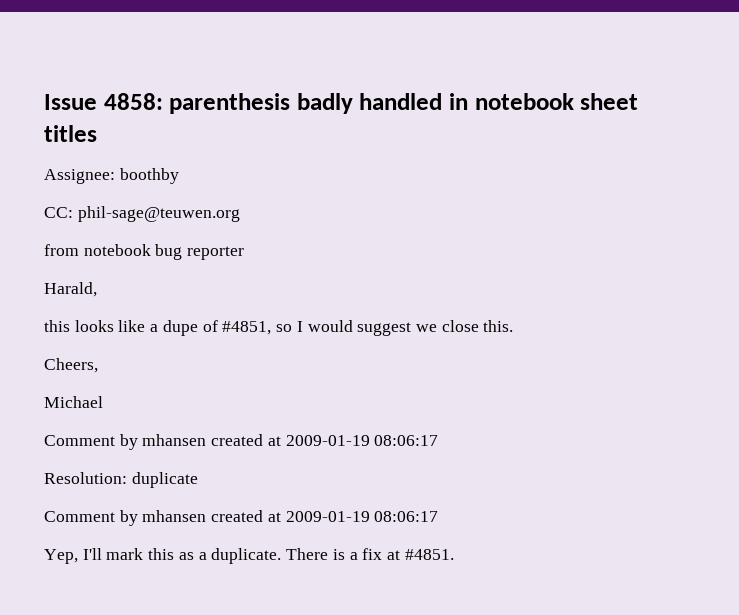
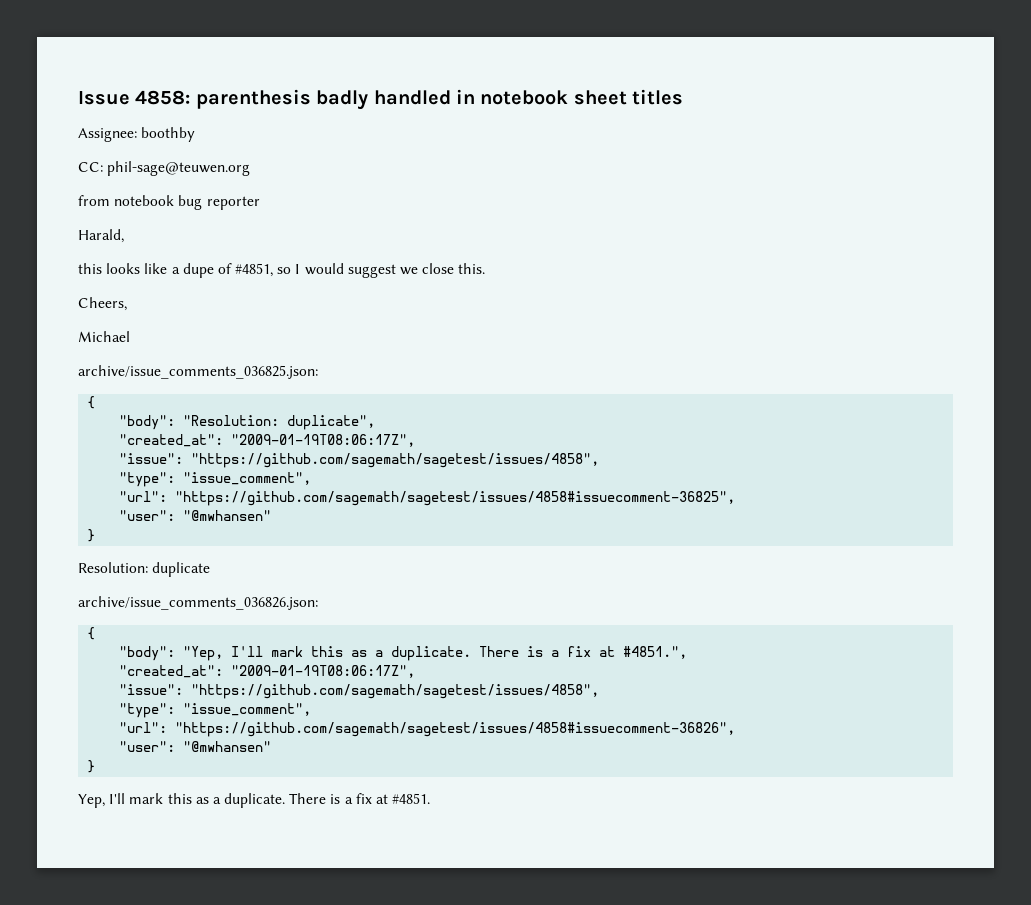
[44,434,439,450] [44,472,198,488] [44,510,439,526] Comment by mhansen created at 2009-01-19 08:06:17 // Resolution: duplicate // Comment by mhansen created at 2009-01-19 08:06:17 -> [78,365,318,379] [87,396,96,409] [119,415,376,430] [119,434,416,447] [119,453,600,468] [119,472,312,487] [119,491,736,506] [119,510,272,521] [87,529,96,542] [78,562,211,577] [78,596,318,610] [87,627,96,640] [119,646,688,661] [119,665,416,678] [119,684,600,699] [119,703,312,718] [119,722,736,737] [119,741,272,752] [87,760,96,773] archive/issue_comments_036825.json: // { // "body": "Resolution: duplicate", // "created_at": "2009-01-19T08:06:17Z", // "issue": "https://github.com/sagemath/sagetest/issues/4858", // "type": "issue_comment", // "url": "https://github.com/sagemath/sagetest/issues/4858#issuecomment-36825", // "user": "@mwhansen" // } // Resolution: duplicate // archive/issue_comments_036826.json: // { // "body": "Yep, I'll mark this as a duplicate. There is a fix at #4851.", // "created_at": "2009-01-19T08:06:17Z", // "issue": "https://github.com/sagemath/sagetest/issues/4858", // "type": "issue_comment", // "url": "https://github.com/sagemath/sagetest/issues/4858#issuecomment-36826", // "user": "@mwhansen" // }

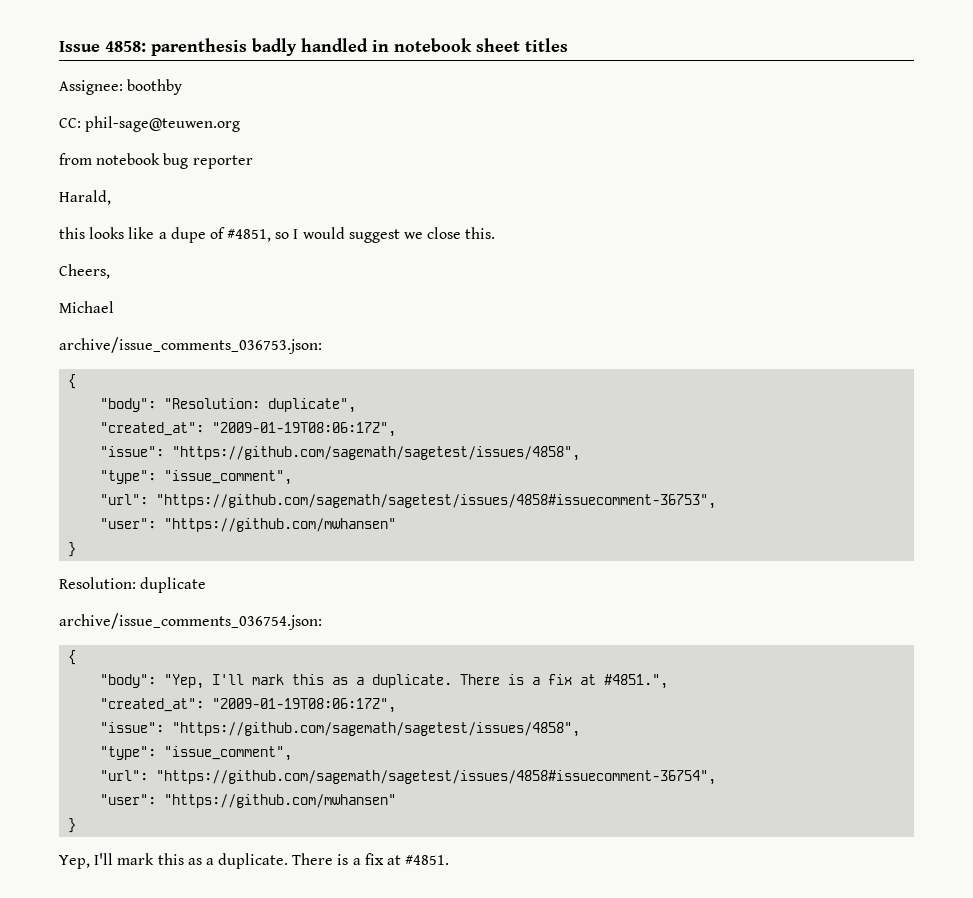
[78,365,318,379] archive/issue_comments_036825.json: -> [59,337,322,354] archive/issue_comments_036753.json:
[175,491,736,506] [119,510,272,521] "https://github.com/sagemath/sagetest/issues/4858#issuecomment-36825", // "user": "@mwhansen" -> [156,494,717,509] [100,518,397,532] "https://github.com/sagemath/sagetest/issues/4858#issuecomment-36753", // "user": "https://github.com/mwhansen"
[78,596,318,610] archive/issue_comments_036826.json: -> [59,613,322,630] archive/issue_comments_036754.json:
[175,722,736,737] [119,741,272,752] "https://github.com/sagemath/sagetest/issues/4858#issuecomment-36826", // "user": "@mwhansen" -> [156,770,717,785] [100,794,397,808] "https://github.com/sagemath/sagetest/issues/4858#issuecomment-36754", // "user": "https://github.com/mwhansen"

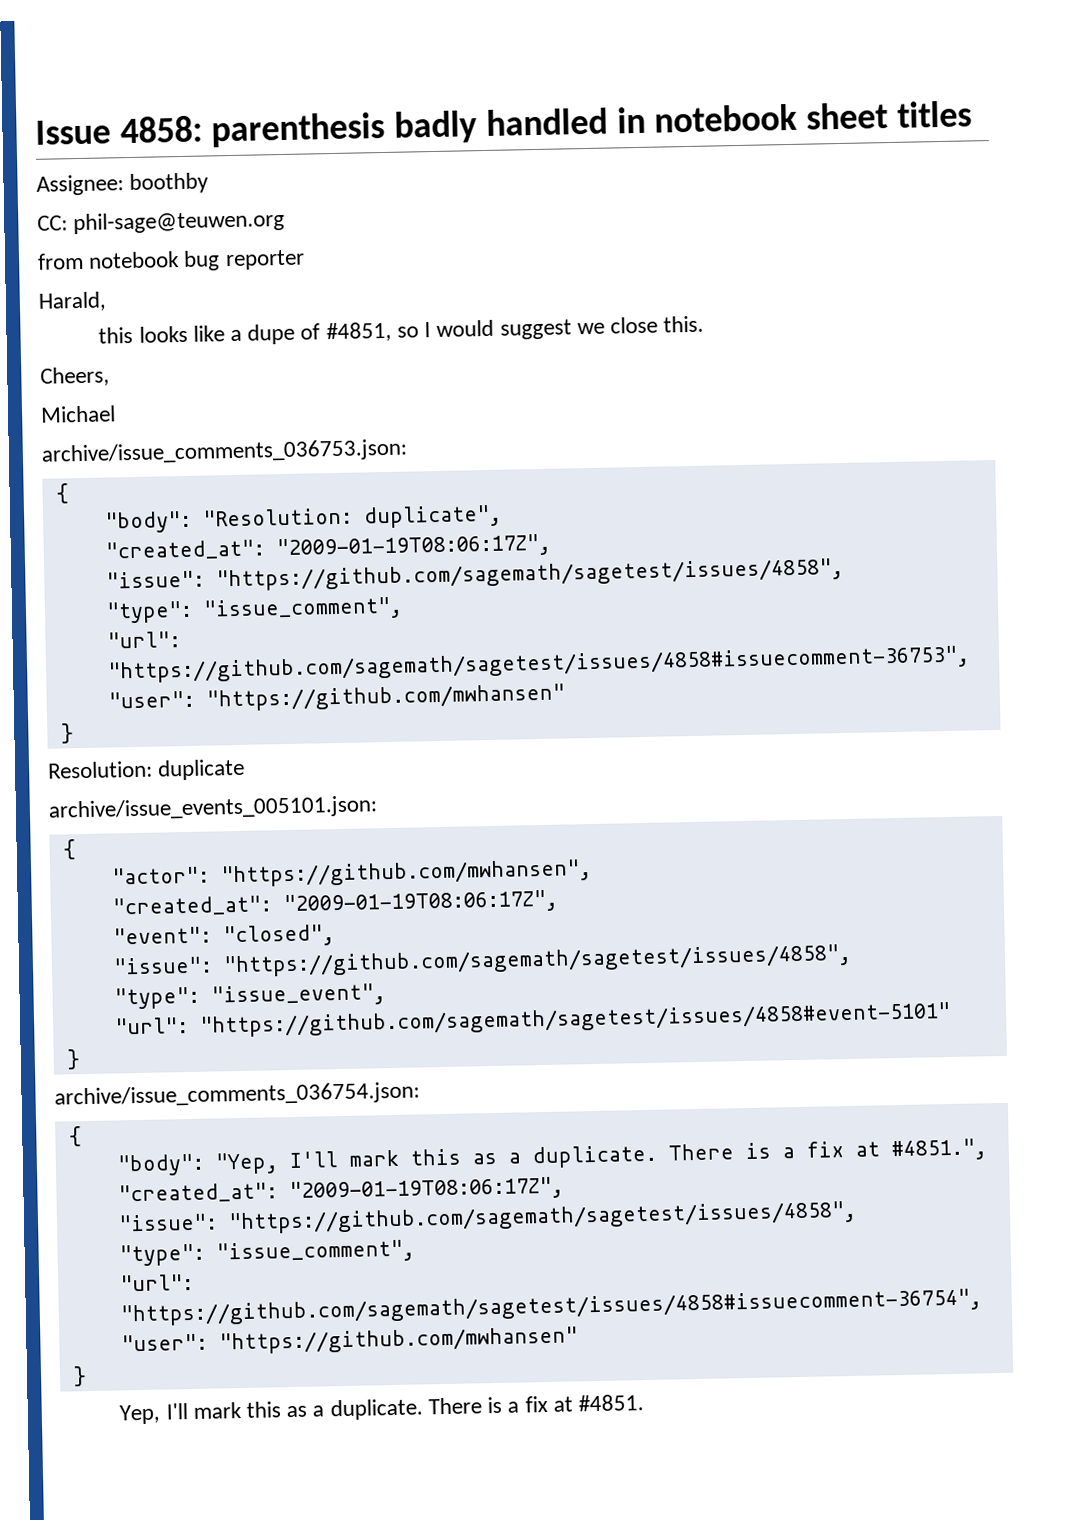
(207, 585) none -> [48,795,378,822] [62,839,76,860] [111,859,592,888] [111,889,558,917] [112,924,335,948] [112,943,852,978] [113,983,386,1010] [114,1001,951,1038] [66,1049,80,1070] // archive/issue_events_005101.json: // { // "actor": "https://github.com/mwhansen", // "created_at": "2009-01-19T08:06:17Z", // "event": "closed", // "issue": "https://github.com/sagemath/sagetest/issues/4858", // "type": "issue_event", // "url": "https://github.com/sagemath/sagetest/issues/4858#event-5101" // }

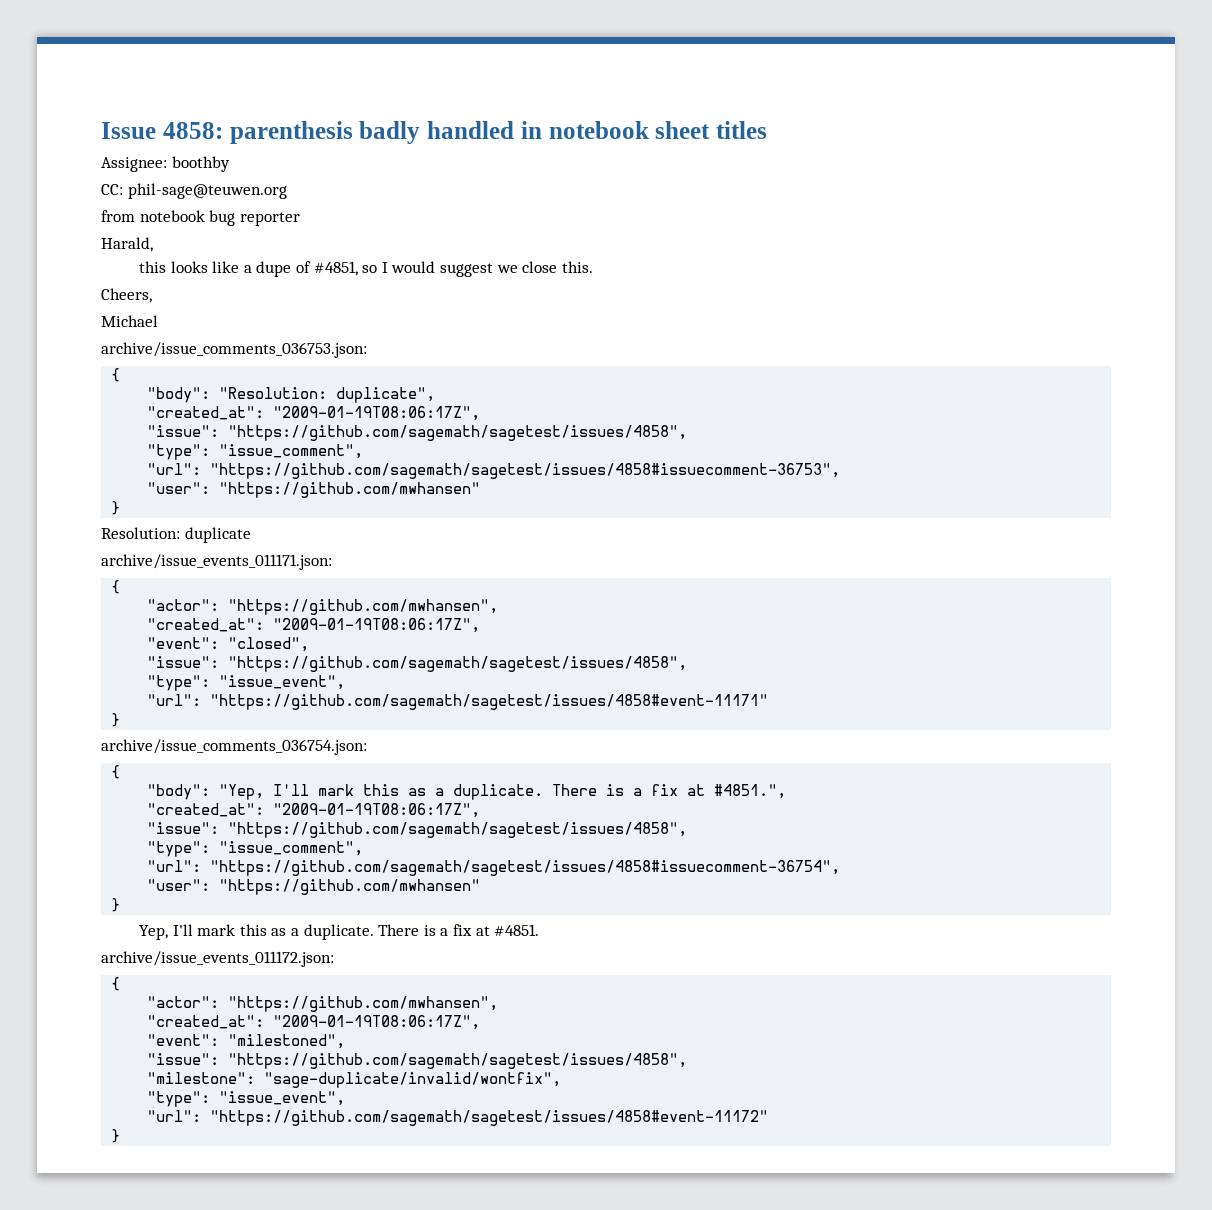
[48,795,378,822] archive/issue_events_005101.json: -> [101,554,332,570] archive/issue_events_011171.json:
[198,1001,951,1038] "https://github.com/sagemath/sagetest/issues/4858#event-5101" -> [210,694,769,710] "https://github.com/sagemath/sagetest/issues/4858#event-11171"
(644, 1403) none -> [101,951,334,967] [111,977,121,991] [147,996,499,1012] [147,1015,481,1030] [147,1034,346,1049] [147,1053,688,1069] [147,1072,562,1088] [147,1091,346,1107] [147,1110,769,1126] [111,1129,121,1143] // archive/issue_events_011172.json: // { // "actor": "https://github.com/mwhansen", // "created_at": "2009-01-19T08:06:17Z", // "event": "milestoned", // "issue": "https://github.com/sagemath/sagetest/issues/4858", // "milestone": "sage-duplicate/invalid/wontfix", // "type": "issue_event", // "url": "https://github.com/sagemath/sagetest/issues/4858#event-11172" // }

